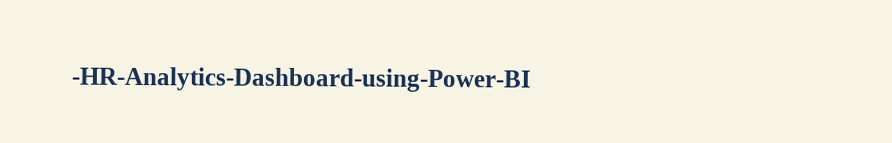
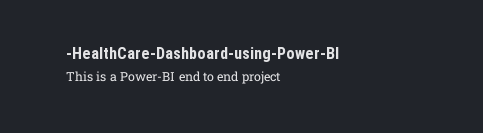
[71,66,532,93] -HR-Analytics-Dashboard-using-Power-BI -> [66,47,339,62] [66,71,281,84] -HealthCare-Dashboard-using-Power-BI // This is a Power-BI end to end project

